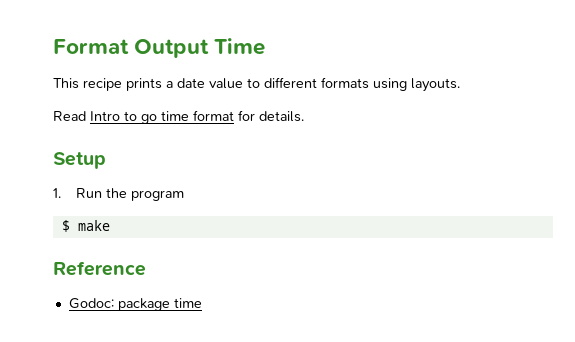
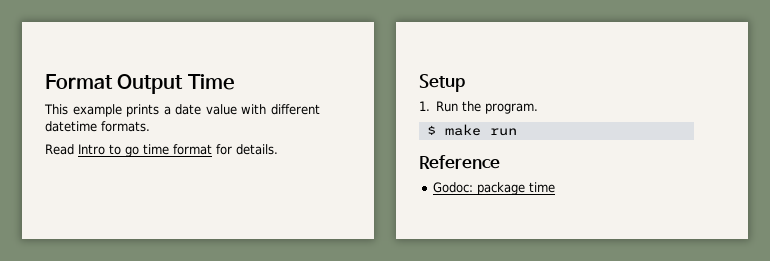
[83,78,122,91] recipe -> [72,104,122,117] example
[247,77,460,92] to different formats using layouts. -> [241,104,320,115] [45,121,150,132] with different datetime formats.
[130,190,184,201] program -> [485,103,539,114] program.
(110, 225) none -> [489,128,517,136] run

